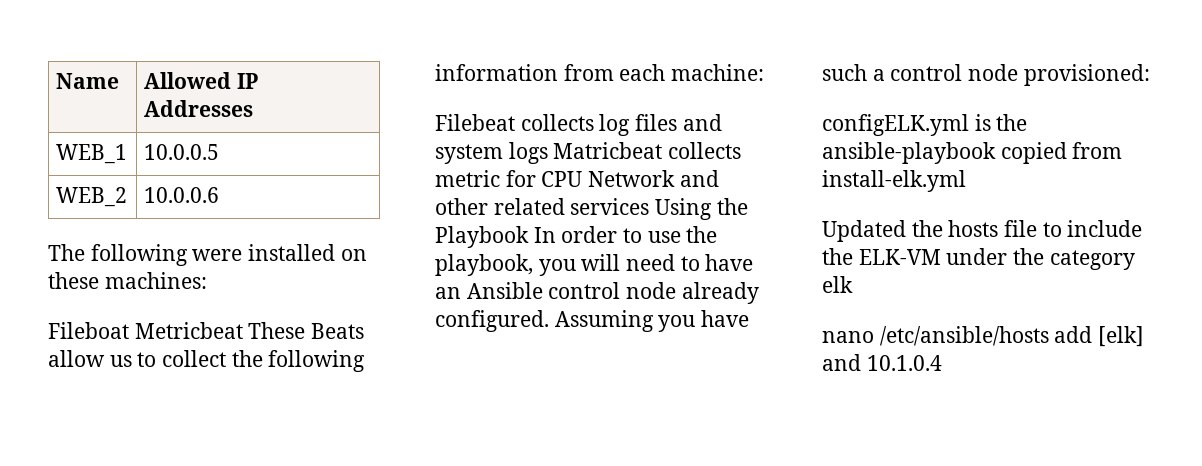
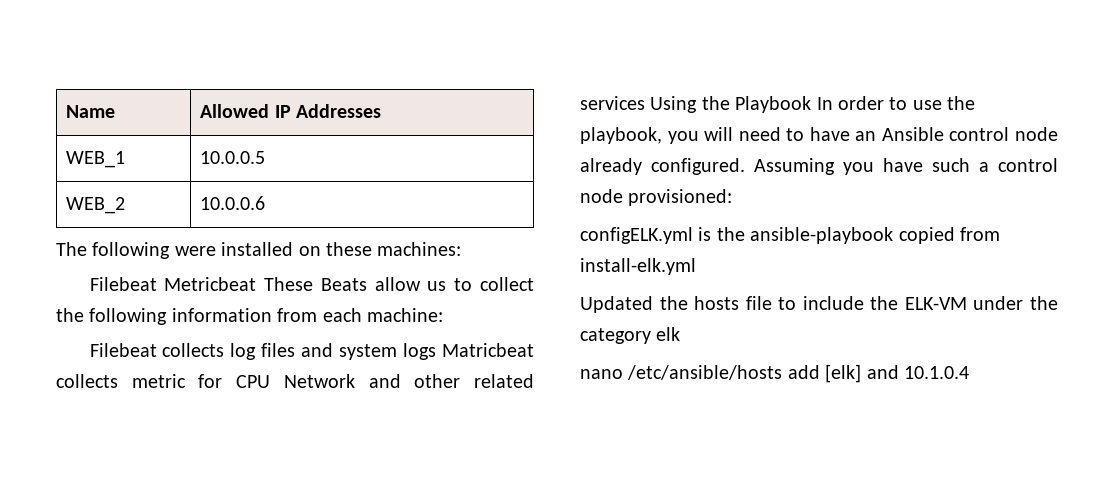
[48,322,129,339] Fileboat -> [89,277,157,291] Filebeat

